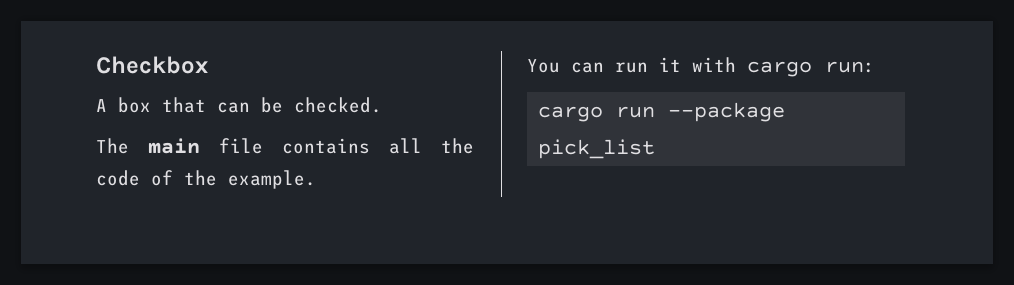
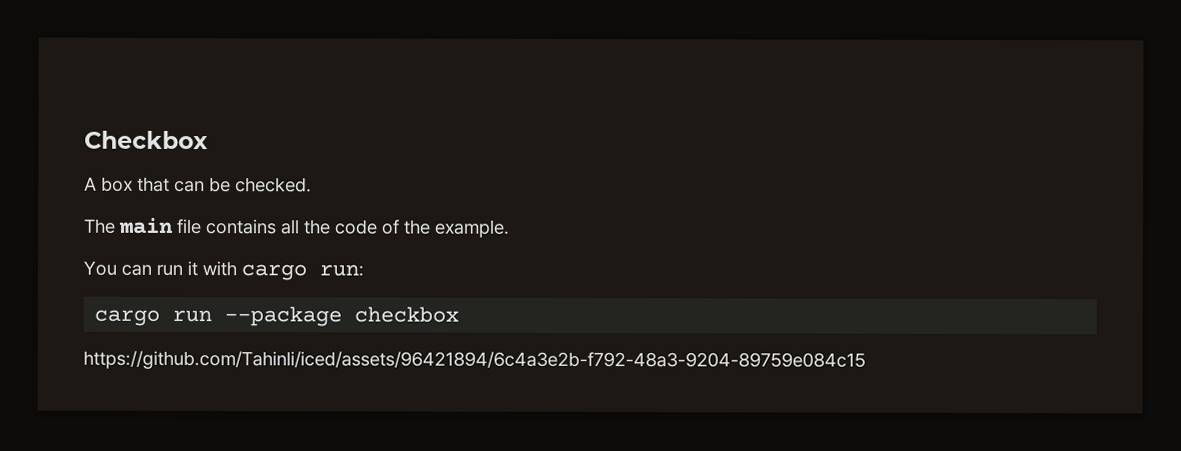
[538,139,656,159] pick_list -> [354,306,460,323] [83,350,866,371] checkbox // https://github.com/Tahinli/iced/assets/96421894/6c4a3e2b-f792-48a3-9204-89759e084c15

